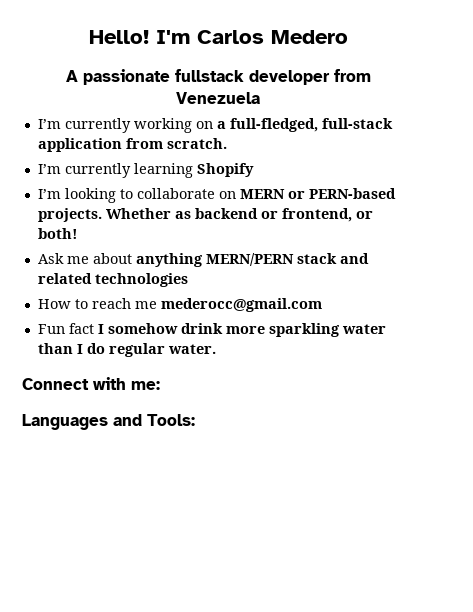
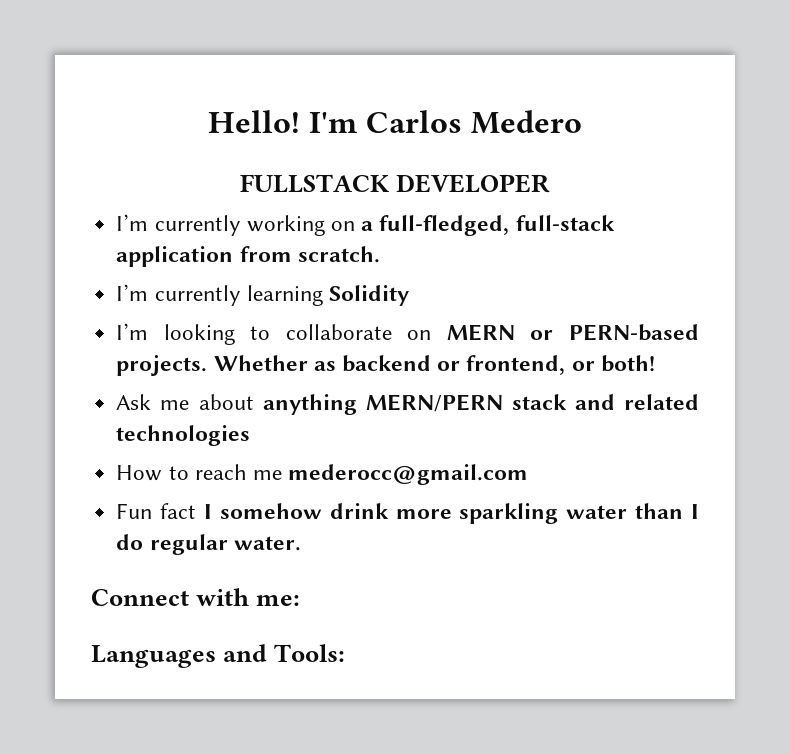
[65,69,371,85] [176,92,260,104] A passionate fullstack developer from Venezuela -> [239,174,551,193] FULLSTACK DEVELOPER
[196,163,254,177] Shopify -> [328,285,409,306] Solidity

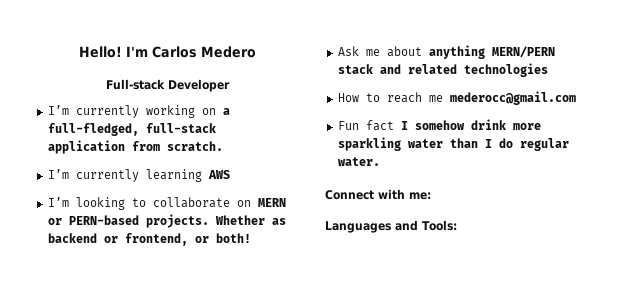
[239,174,551,193] FULLSTACK DEVELOPER -> [105,79,230,92] Full-stack Developer
[328,285,409,306] Solidity -> [207,170,230,179] AWS

